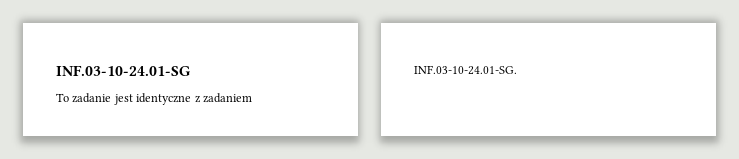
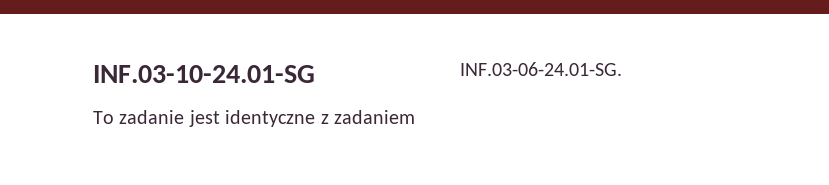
[414,65,517,75] INF.03-10-24.01-SG. -> [460,62,622,76] INF.03-06-24.01-SG.

